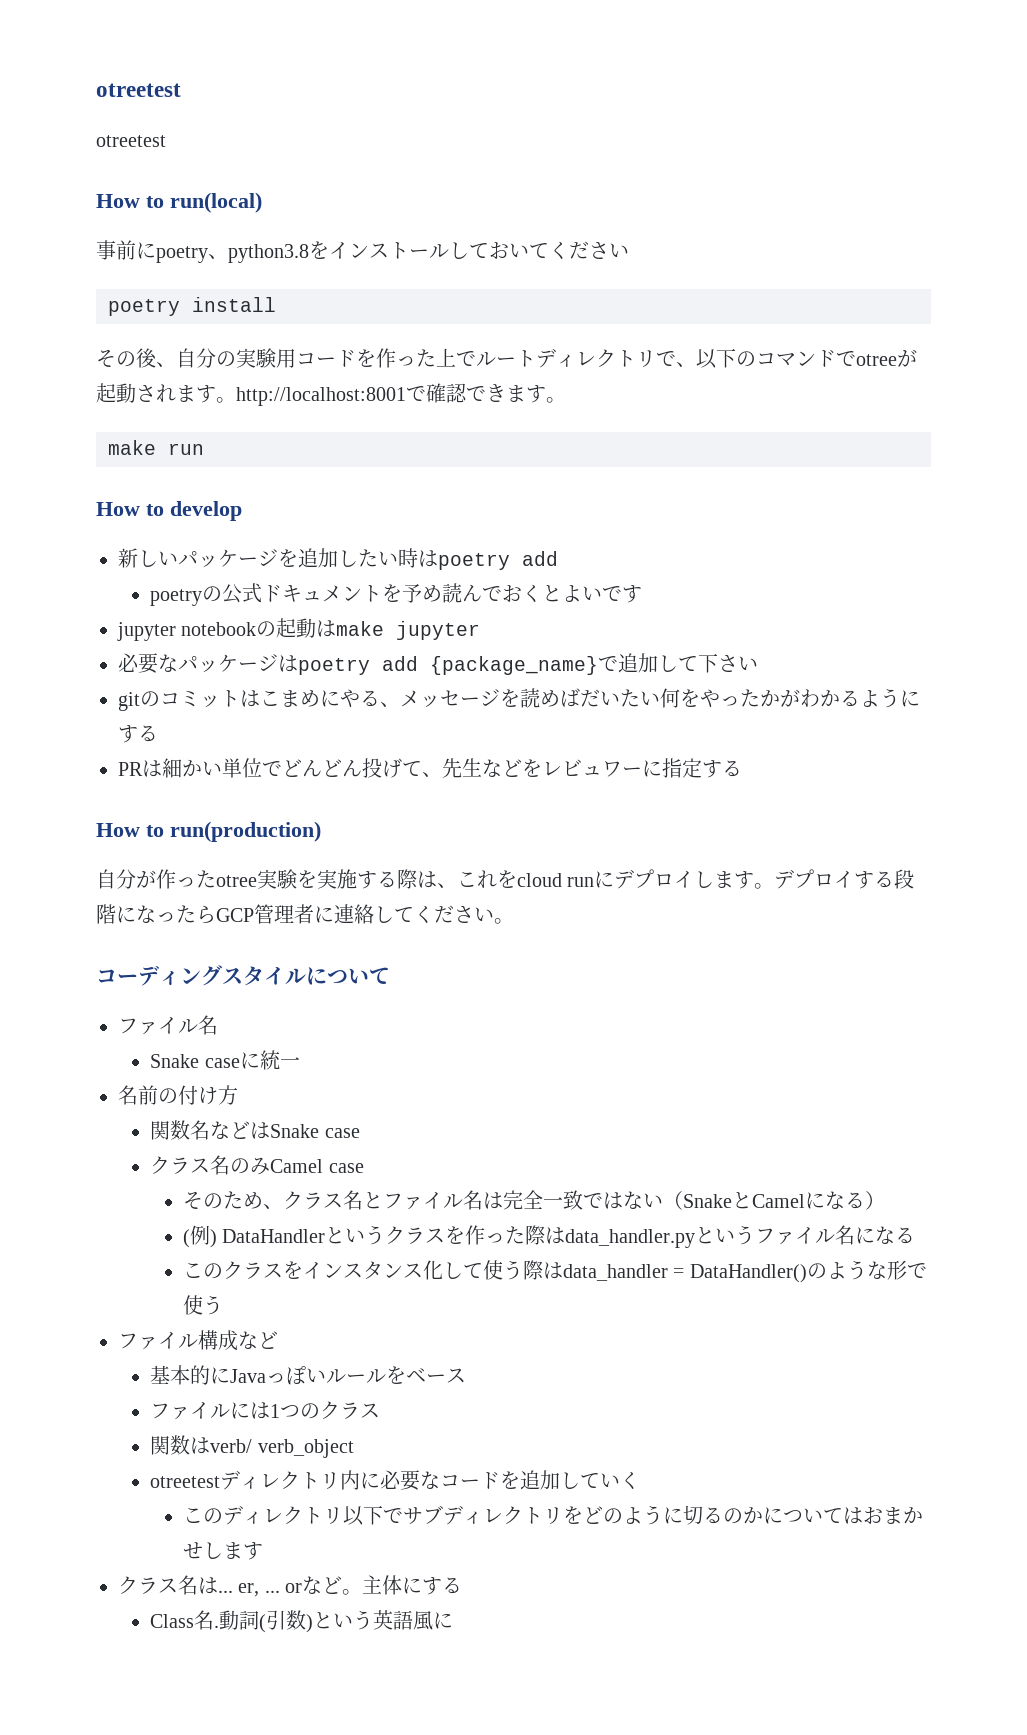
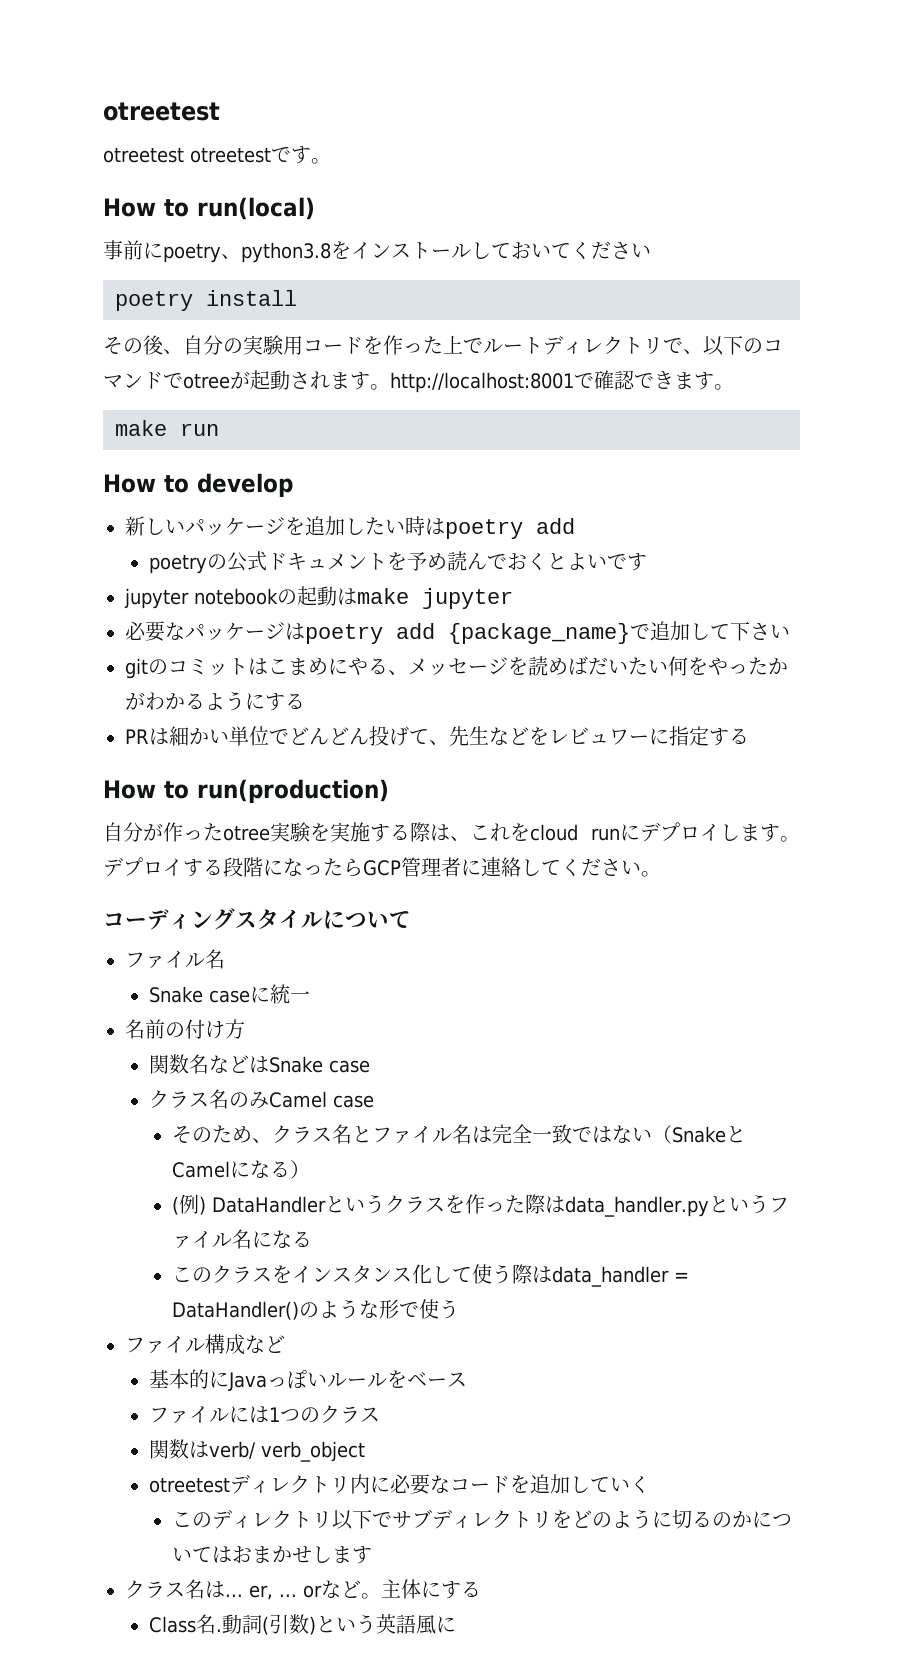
(166, 141) none -> [190,146,331,164] otreetestです。

